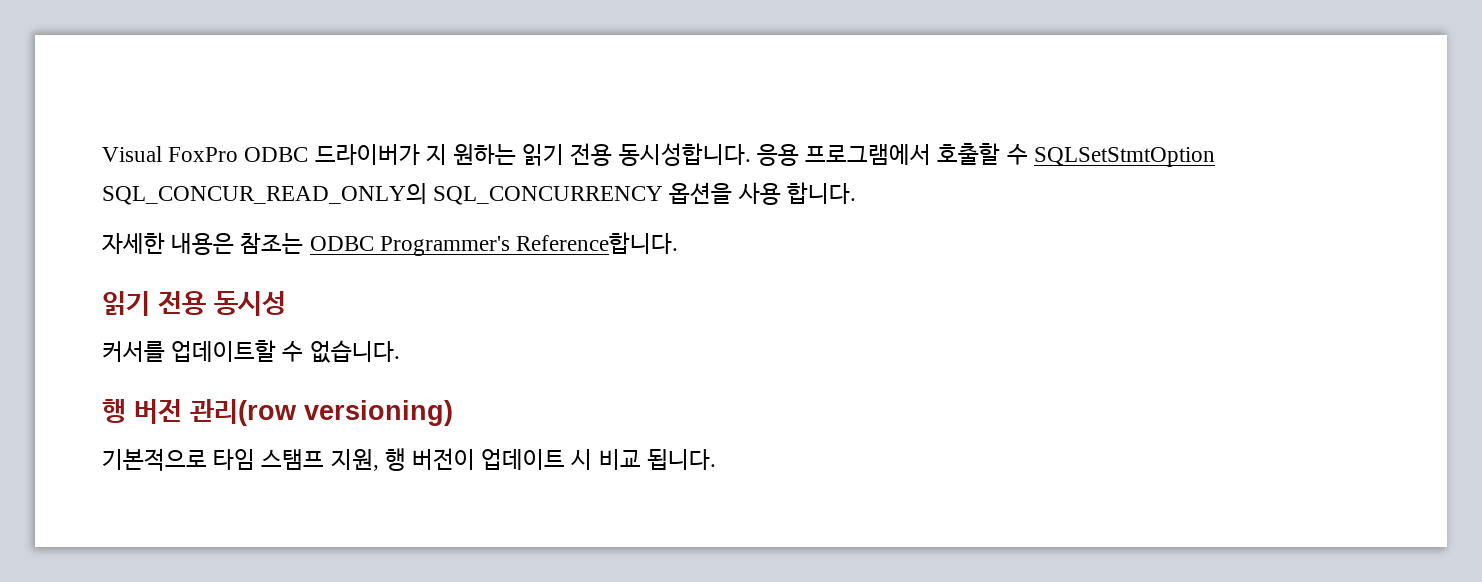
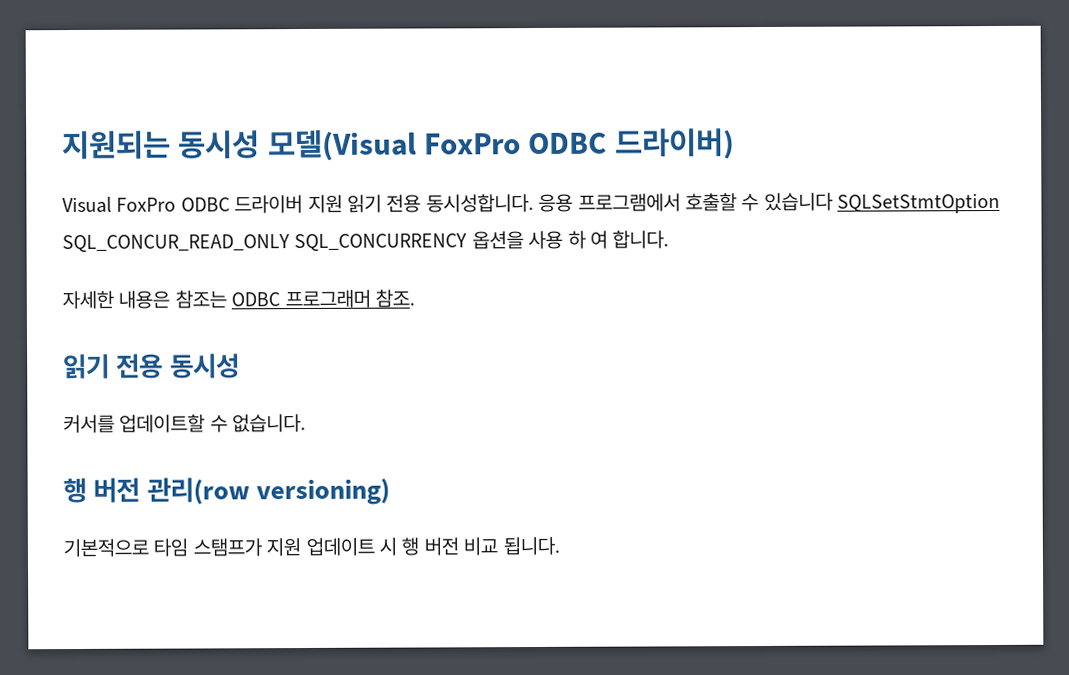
[102,144,517,165] Visual FoxPro ODBC 드라이버가 지 원하는 -> [62,128,735,162] [62,194,343,214] 지원되는 동시성 모델(Visual FoxPro ODBC 드라이버) // Visual FoxPro ODBC 드라이버 지원
[1033,147,1215,167] [102,183,427,205] SQLSetStmtOption SQL_CONCUR_READ_ONLY의 -> [763,192,1001,214] [62,234,290,253] 있습니다 SQLSetStmtOption SQL_CONCUR_READ_ONLY
(781, 193) none -> [567,230,608,249] 하 여
[379,232,679,256] Programmer's Reference합니다. -> [284,289,415,309] 프로그래머 참조.
[261,448,593,471] 스탬프 지원, 행 버전이 업데이트 시 -> [192,537,459,557] 스탬프가 지원 업데이트 시 행 버전

